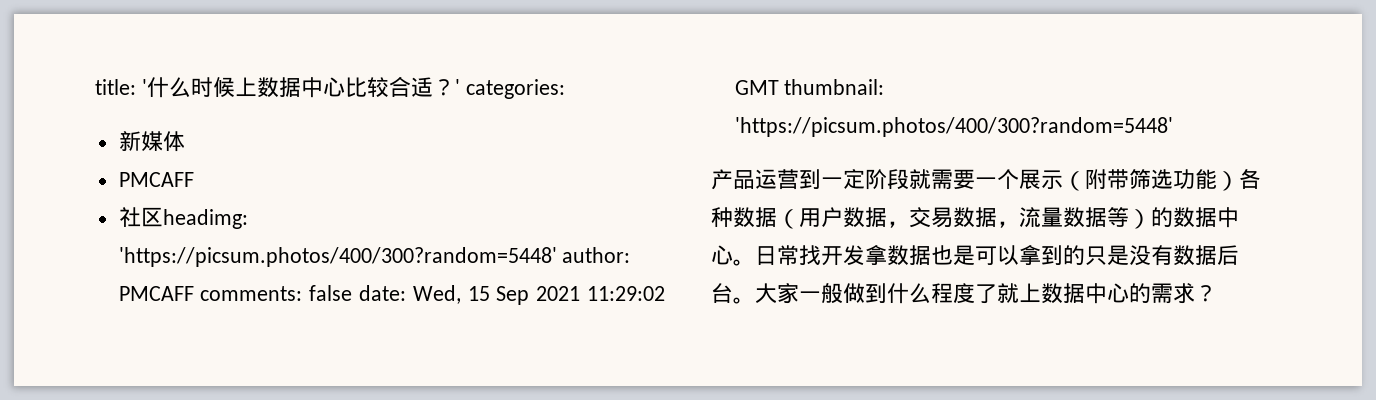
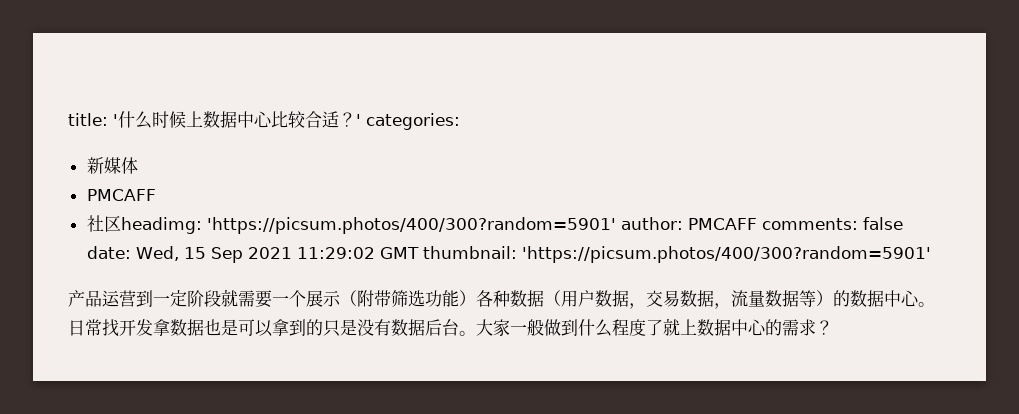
[118,247,557,267] 'https://picsum.photos/400/300?random=5448' -> [206,217,616,234] 'https://picsum.photos/400/300?random=5901'
[734,117,1173,137] 'https://picsum.photos/400/300?random=5448' -> [521,246,931,263] 'https://picsum.photos/400/300?random=5901'

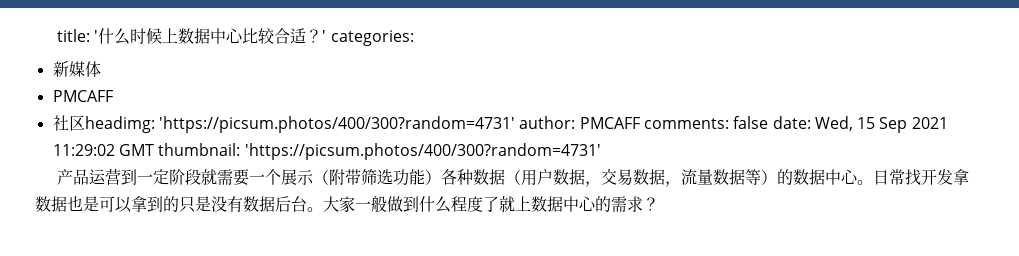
[206,217,616,234] 'https://picsum.photos/400/300?random=5901' -> [158,116,515,133] 'https://picsum.photos/400/300?random=4731'
[521,246,931,263] 'https://picsum.photos/400/300?random=5901' -> [244,143,601,160] 'https://picsum.photos/400/300?random=4731'

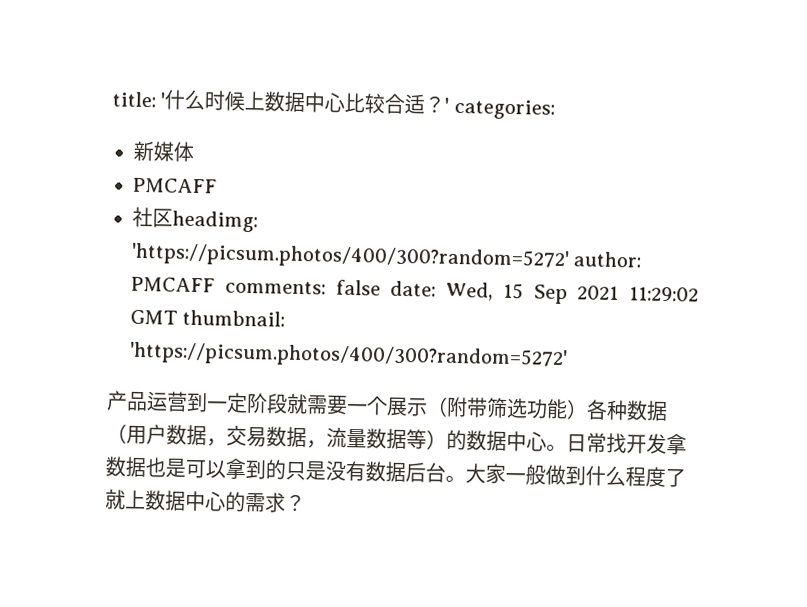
[158,116,515,133] 'https://picsum.photos/400/300?random=4731' -> [131,242,570,272] 'https://picsum.photos/400/300?random=5272'
[244,143,601,160] 'https://picsum.photos/400/300?random=4731' -> [129,341,568,371] 'https://picsum.photos/400/300?random=5272'

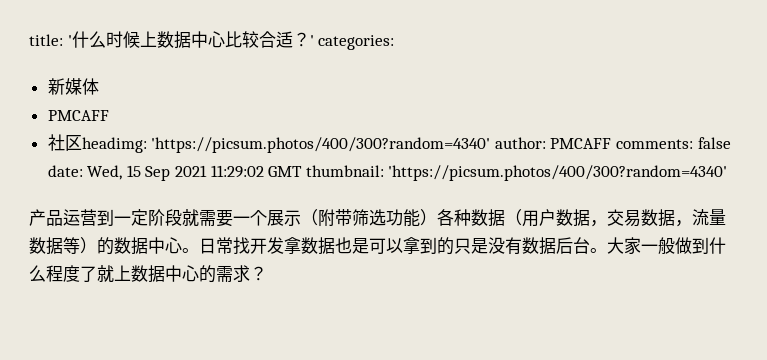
[131,242,570,272] 'https://picsum.photos/400/300?random=5272' -> [151,137,491,153] 'https://picsum.photos/400/300?random=4340'
[129,341,568,371] 'https://picsum.photos/400/300?random=5272' -> [388,165,728,181] 'https://picsum.photos/400/300?random=4340'

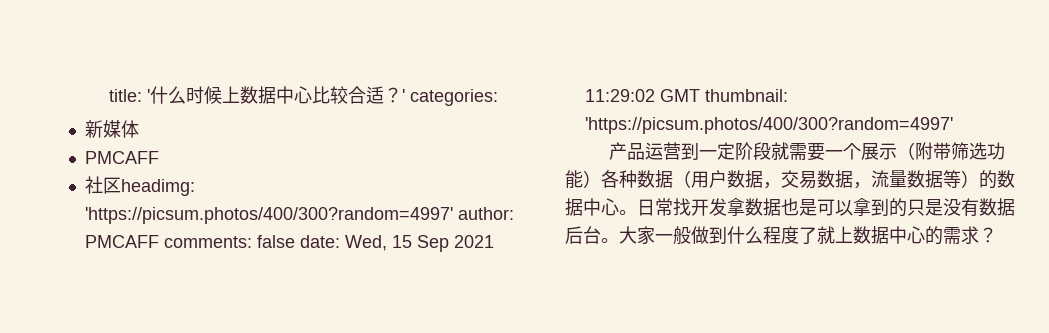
[151,137,491,153] 'https://picsum.photos/400/300?random=4340' -> [84,207,453,224] 'https://picsum.photos/400/300?random=4997'
[388,165,728,181] 'https://picsum.photos/400/300?random=4340' -> [584,117,953,134] 'https://picsum.photos/400/300?random=4997'

